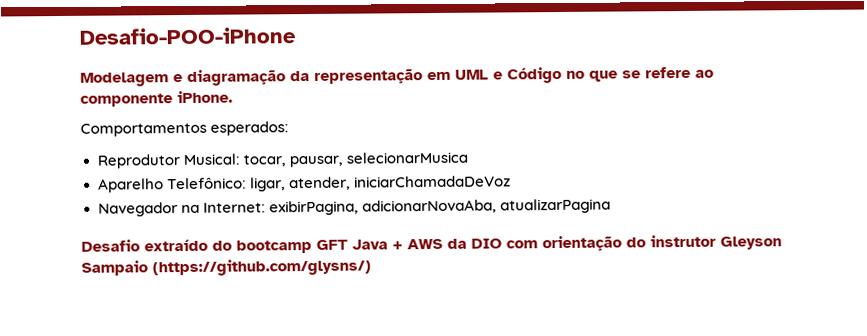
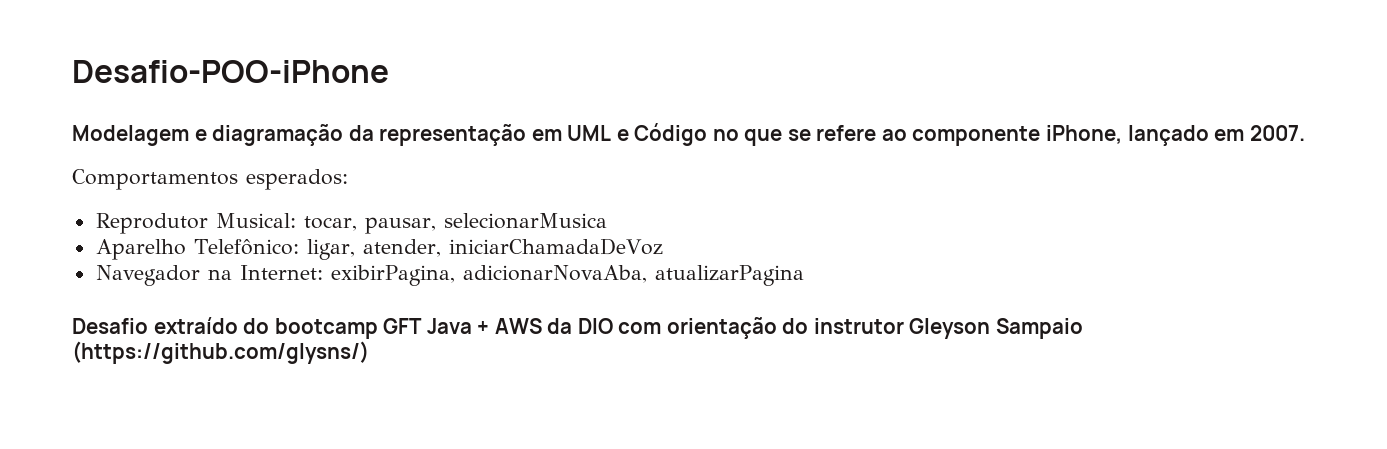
[177,90,233,104] iPhone. -> [1046,125,1305,146] iPhone, lançado em 2007.

